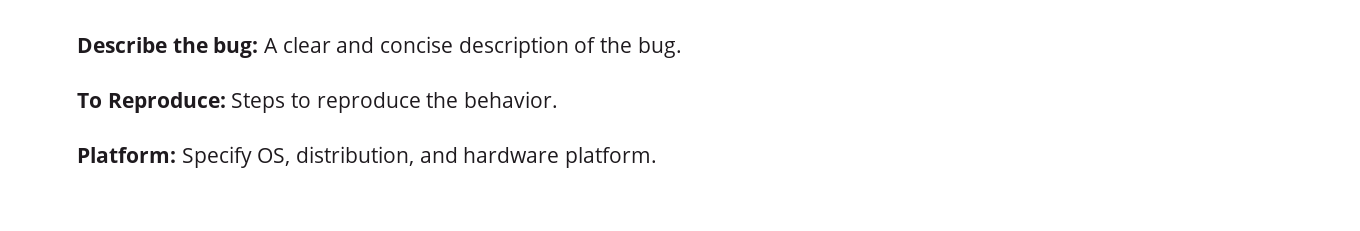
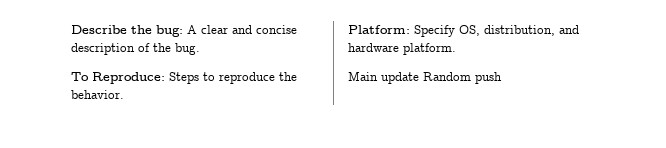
(658, 157) none -> [348,71,502,84] // Main update Random push

